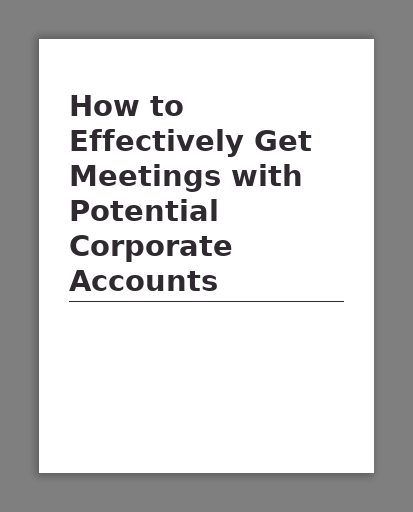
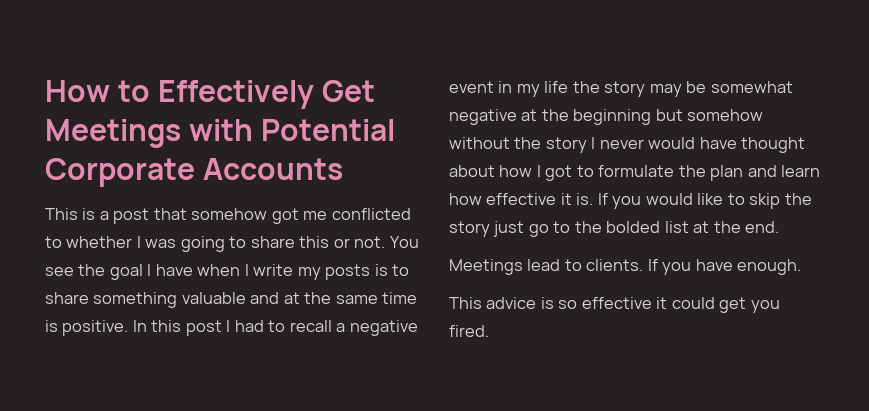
(218, 280) none -> [45,208,411,224] [45,236,419,252] [45,264,410,280] [45,292,418,308] [45,320,418,336] [449,81,793,97] [449,109,764,125] [449,137,806,153] [449,165,821,181] [449,193,812,209] [449,221,780,237] [449,259,802,275] [449,297,780,313] [449,325,489,337] // This is a post that somehow got me conflicted to whether I was going to share this or not. You see the goal I have when I write my posts is to share something valuable and at the same time is positive. In this post I had to recall a negative event in my life the story may be somewhat negative at the beginning but somehow without the story I never would have thought about how I got to formulate the plan and learn how effective it is. If you would like to skip the story just go to the bolded list at the end. // Meetings lead to clients. If you have enough. // This advice is so effective it could get you fired.

